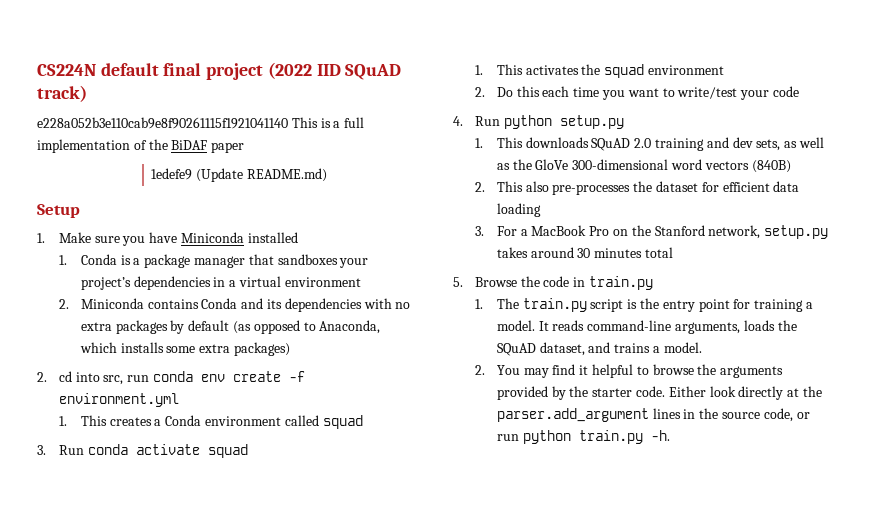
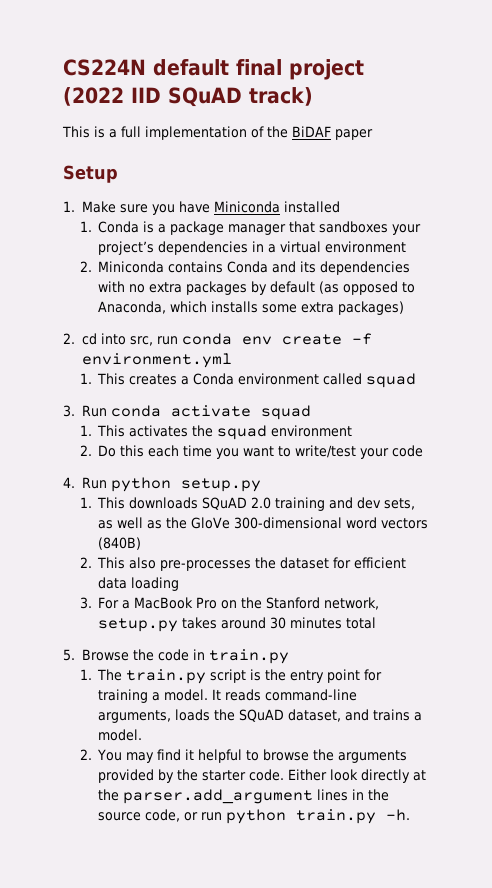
[37,117,288,129] e228a052b3e110cab9e8f90261115f1921041140 -> (313, 96) none
[151,168,327,182] // 1edefe9 (Update README.md) -> (373, 134) none

